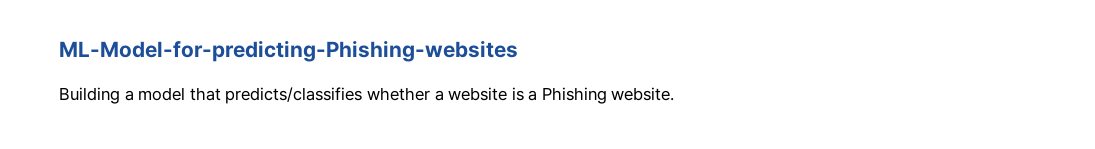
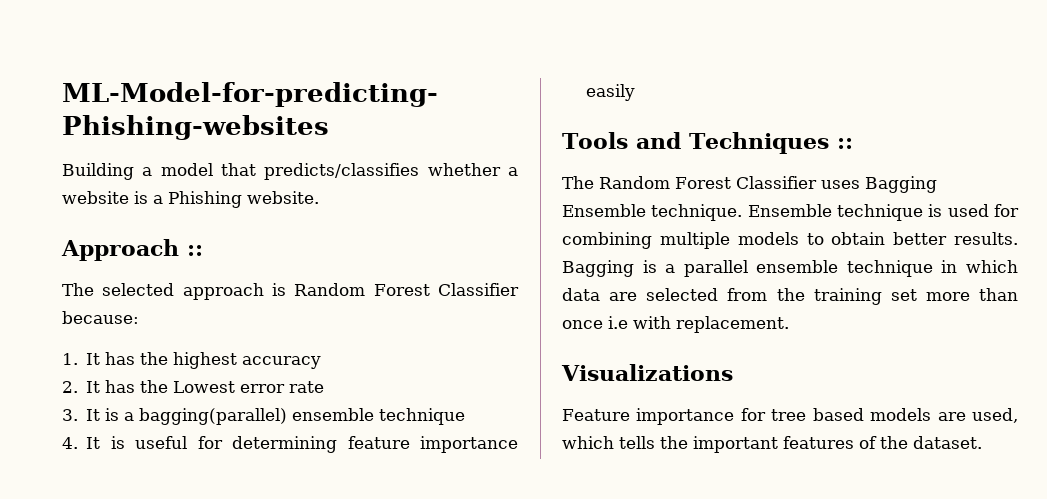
(675, 94) none -> [61,239,203,261] [62,283,519,300] [62,311,139,324] [62,352,322,369] [62,380,325,393] [62,408,466,425] [62,436,518,453] [586,84,636,101] [562,132,853,154] [562,176,937,193] [562,204,1019,221] [562,232,1018,249] [562,260,1018,277] [562,288,1018,305] [562,316,789,333] [561,364,733,381] [562,408,1018,425] [562,436,982,453] // Approach :: // The selected approach is Random Forest Classifier because: // 1. It has the highest accuracy // 2. It has the Lowest error rate // 3. It is a bagging(parallel) ensemble technique // 4. It is useful for determining feature importance easily // Tools and Techniques :: // The Random Forest Classifier uses Bagging Ensemble technique. Ensemble technique is used for combining multiple models to obtain better results. Bagging is a parallel ensemble technique in which data are selected from the training set more than once i.e with replacement. // Visualizations // Feature importance for tree based models are used, which tells the important features of the dataset.

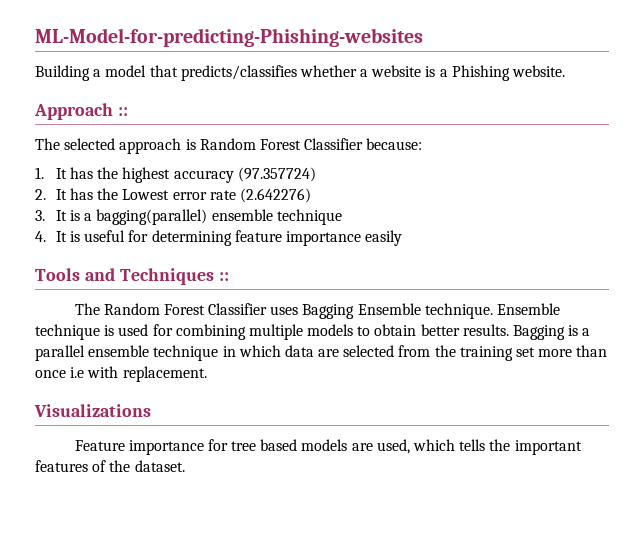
(322, 362) none -> [237,167,316,182] (97.357724)
(325, 387) none -> [240,188,312,203] (2.642276)

